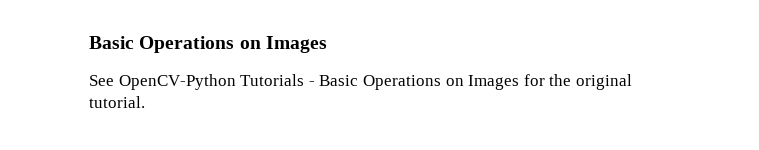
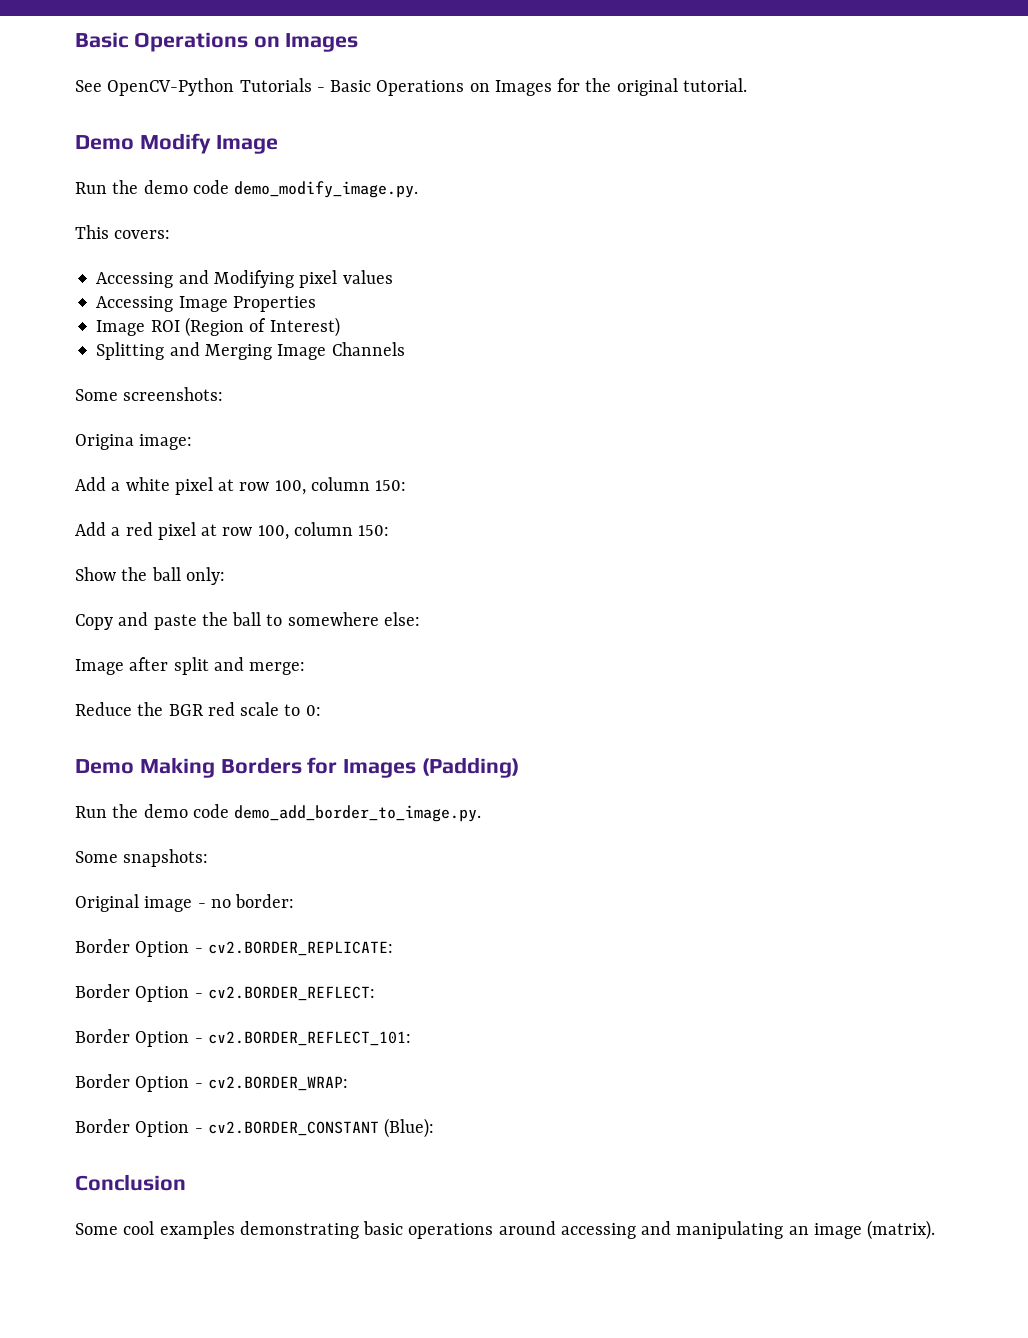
(145, 102) none -> [75,133,278,154] [75,180,419,198] [75,225,171,239] [96,270,393,288] [96,296,316,312] [96,317,340,337] [96,342,405,360] [75,387,224,401] [75,434,193,450] [75,477,407,495] [75,522,390,540] [75,567,225,585] [75,612,420,630] [75,657,306,675] [75,702,321,716] [75,757,520,778] [75,804,482,822] [75,849,209,867] [75,894,295,912] [75,939,393,957] [75,984,375,1002] [75,1029,411,1047] [75,1074,348,1092] [75,1118,435,1138] [75,1174,186,1191] [75,1220,936,1240] // Demo Modify Image // Run the demo code demo_modify_image.py. // This covers: // Accessing and Modifying pixel values // Accessing Image Properties // Image ROI (Region of Interest) // Splitting and Merging Image Channels // Some screenshots: // Origina image: // Add a white pixel at row 100, column 150: // Add a red pixel at row 100, column 150: // Show the ball only: // Copy and paste the ball to somewhere else: // Image after split and merge: // Reduce the BGR red scale to 0: // Demo Making Borders for Images (Padding) // Run the demo code demo_add_border_to_image.py. // Some snapshots: // Original image - no border: // Border Option - cv2.BORDER_REPLICATE: // Border Option - cv2.BORDER_REFLECT: // Border Option - cv2.BORDER_REFLECT_101: // Border Option - cv2.BORDER_WRAP: // Border Option - cv2.BORDER_CONSTANT (Blue): // Conclusion // Some cool examples demonstrating basic operations around accessing and manipulating an image (matrix).

